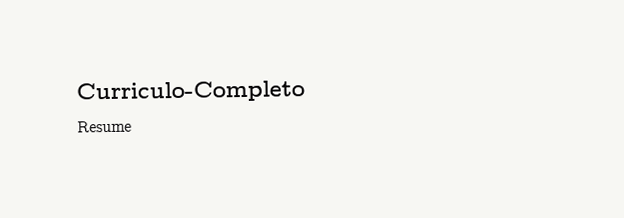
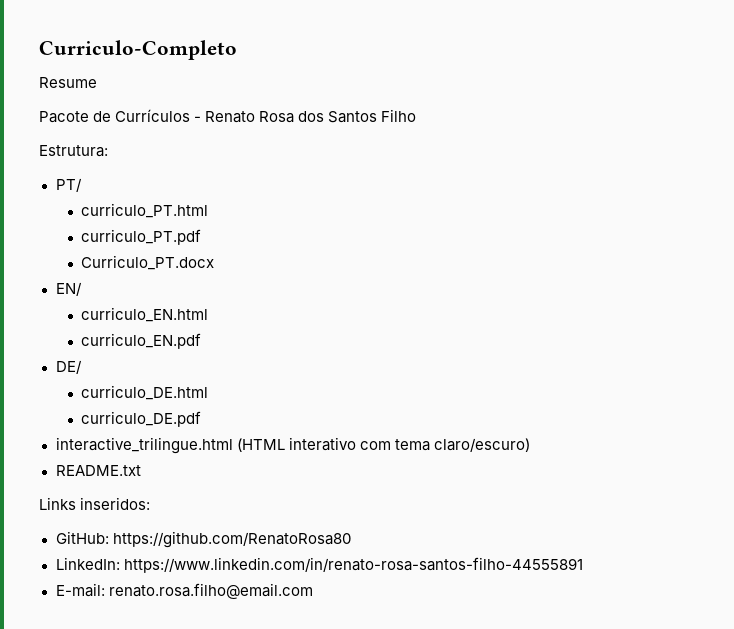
(132, 126) none -> [39,109,417,123] [39,145,108,157] [55,178,82,192] [81,203,209,218] [81,229,202,245] [81,255,215,270] [55,282,82,296] [81,307,209,322] [81,333,202,349] [55,360,82,374] [81,385,209,400] [81,411,202,427] [55,437,530,454] [55,465,141,476] [39,497,151,510] [55,531,351,548] [55,557,583,573] [55,583,313,599] // Pacote de Currículos - Renato Rosa dos Santos Filho // Estrutura: // PT/ // curriculo_PT.html // curriculo_PT.pdf // Curriculo_PT.docx // EN/ // curriculo_EN.html // curriculo_EN.pdf // DE/ // curriculo_DE.html // curriculo_DE.pdf // interactive_trilingue.html (HTML interativo com tema claro/escuro) // README.txt // Links inseridos: // GitHub: https://github.com/RenatoRosa80 // LinkedIn: https://www.linkedin.com/in/renato-rosa-santos-filho-44555891 // E-mail: renato.rosa.filho@email.com

